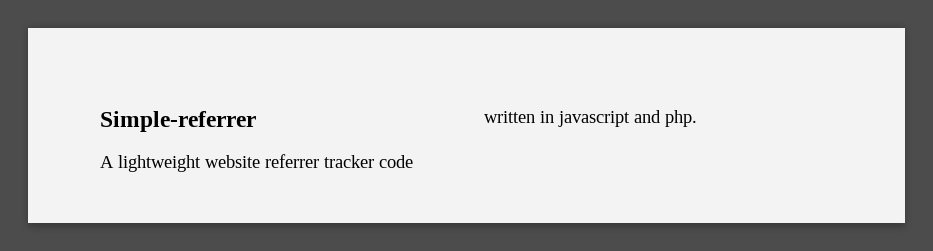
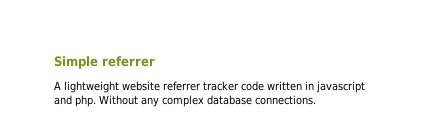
[100,111,256,132] Simple-referrer -> [54,56,155,69] Simple referrer
(697, 118) none -> [99,95,316,107] Without any complex database connections.

